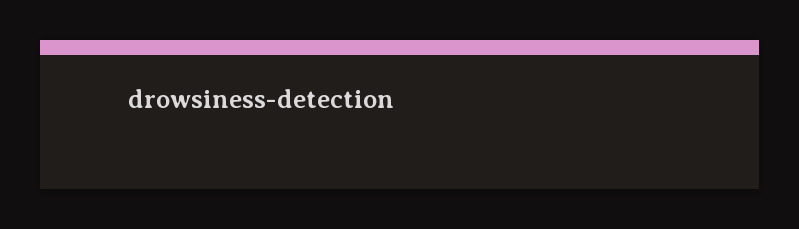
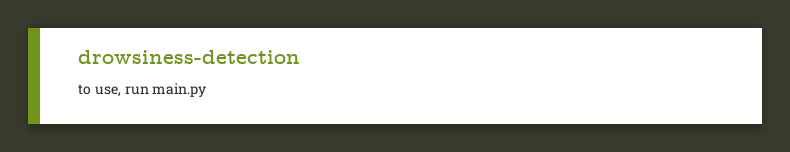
(394, 98) none -> [78,83,207,97] // to use, run main.py

